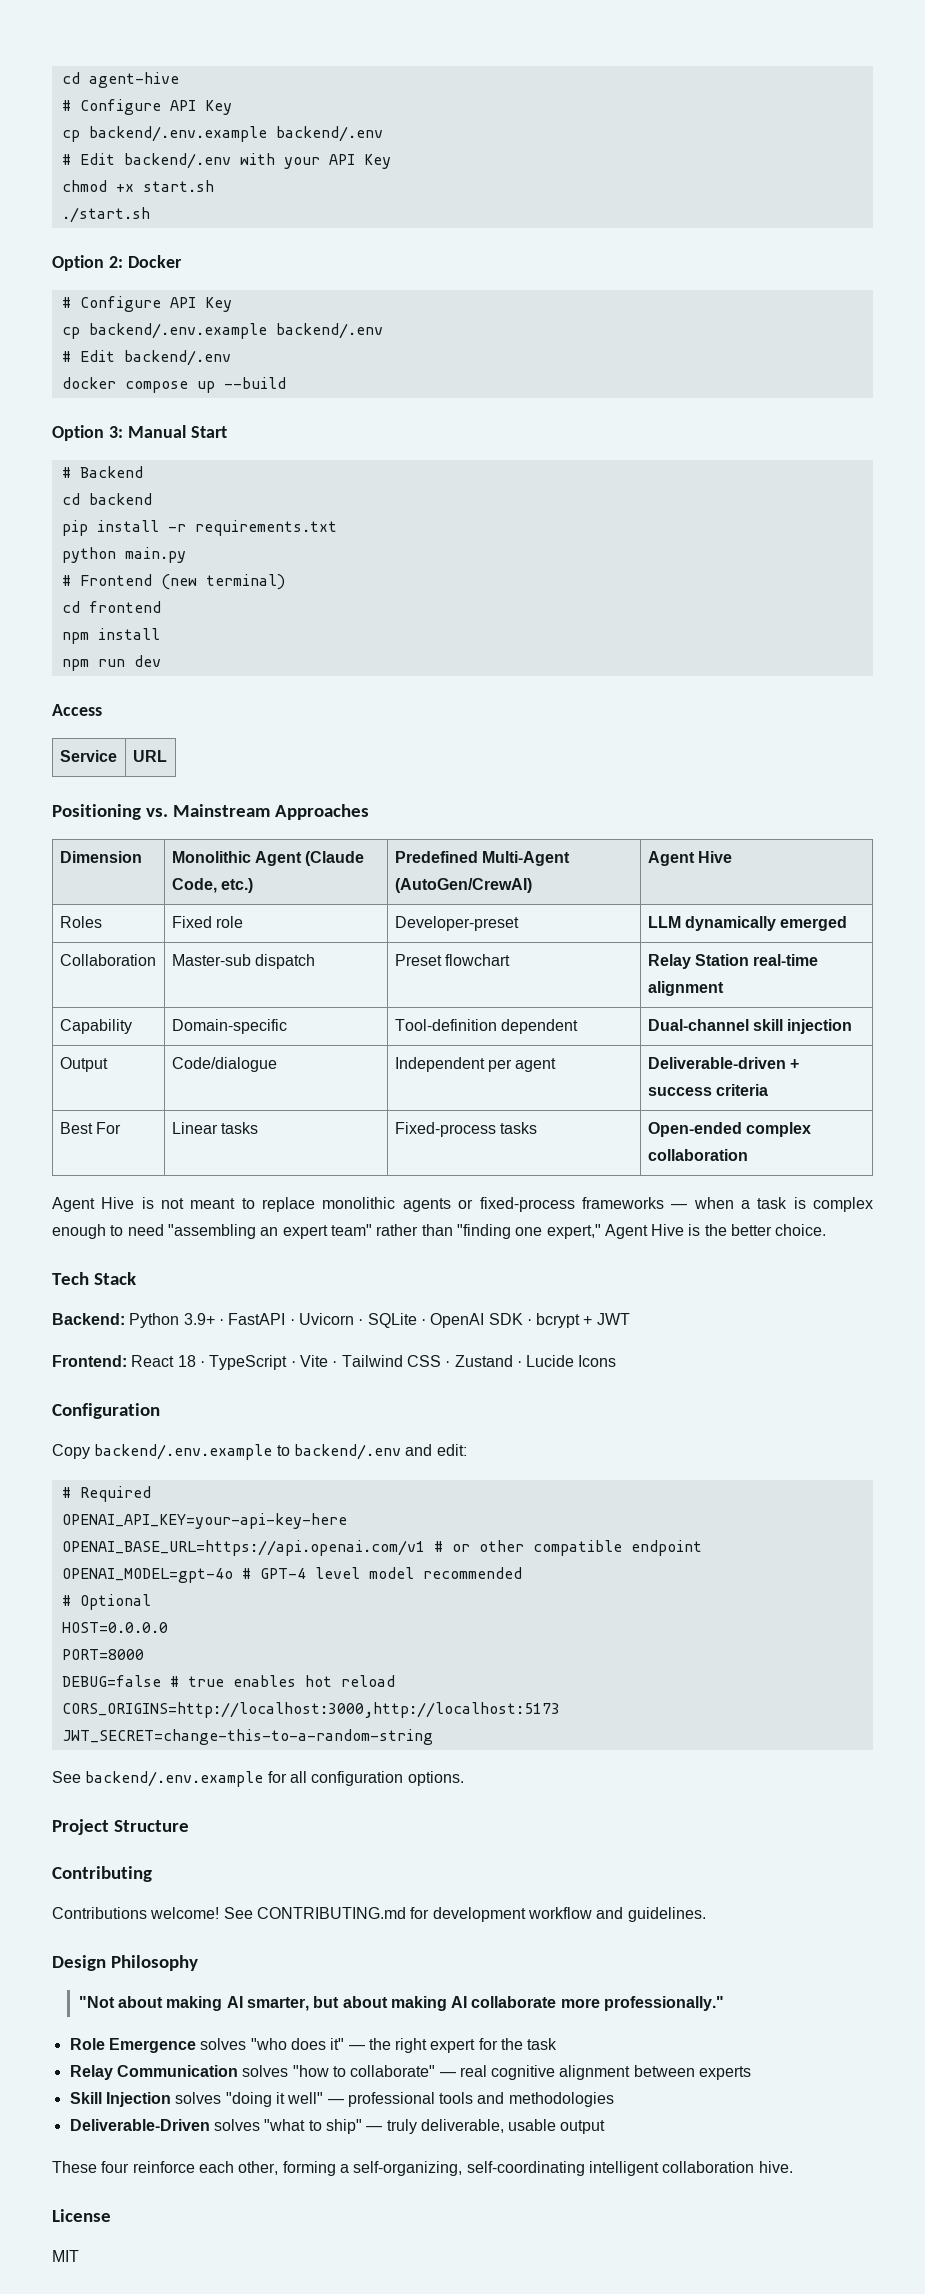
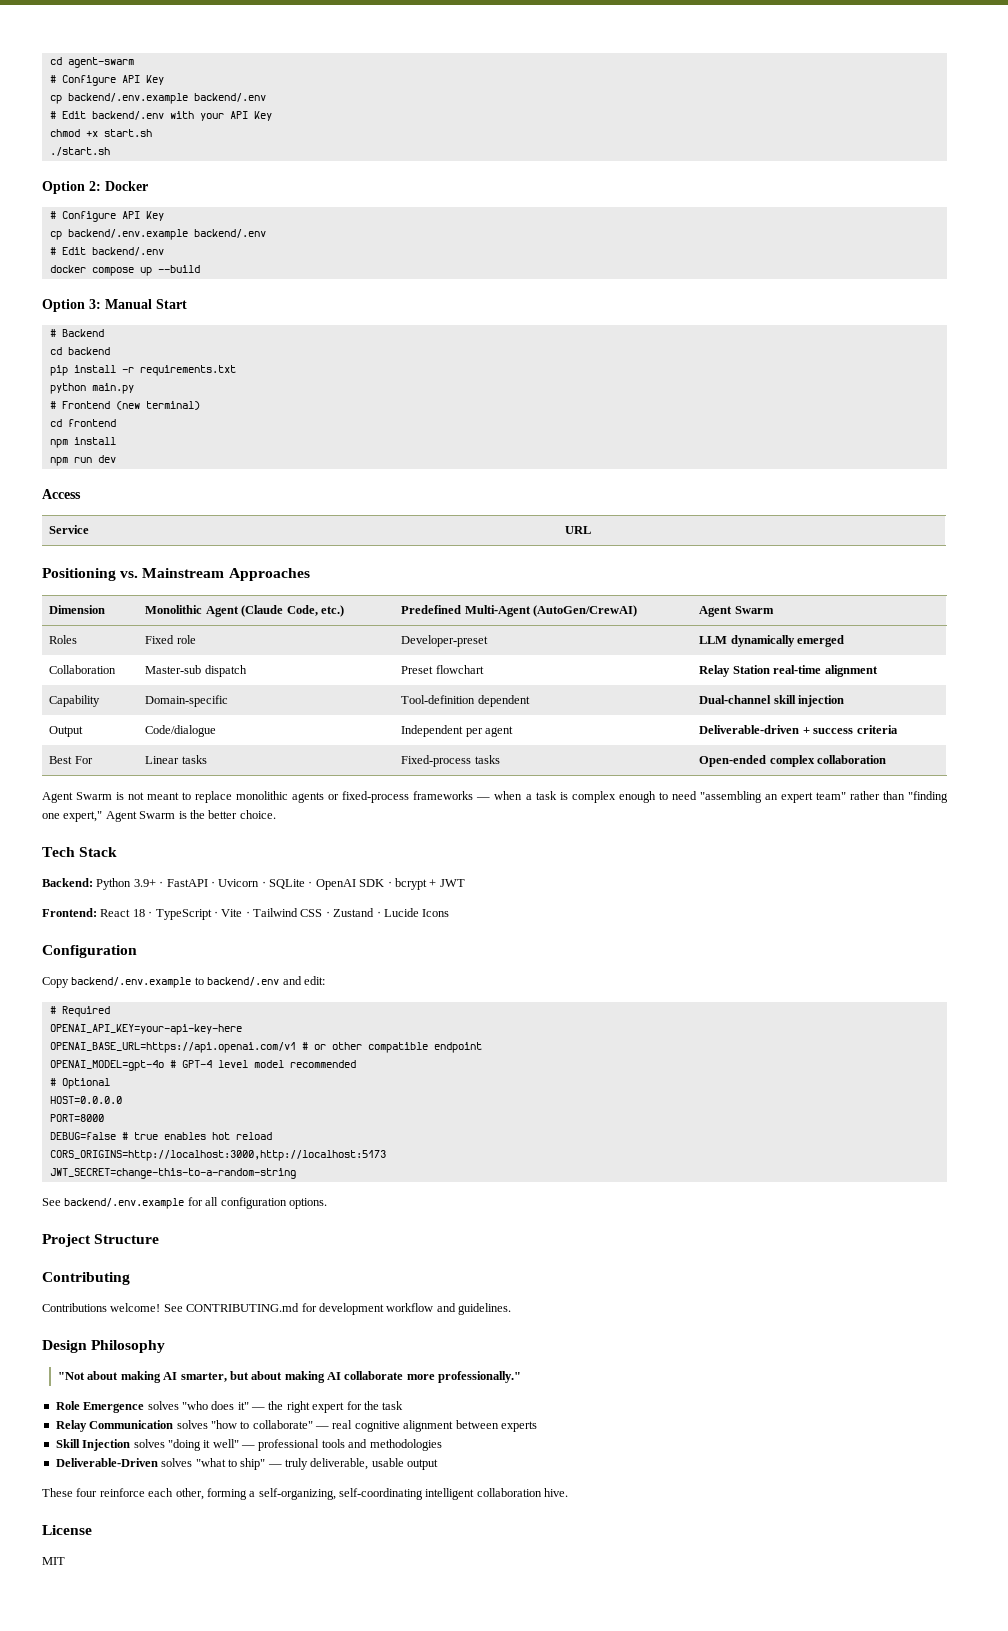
[61,72,179,88] cd agent-hive -> [49,57,134,68] cd agent-swarm
[697,851,732,863] Hive -> [734,606,774,614] Swarm
[101,1197,135,1209] Hive -> [76,792,113,800] Swarm
[651,1224,685,1236] Hive -> [139,811,176,819] Swarm

